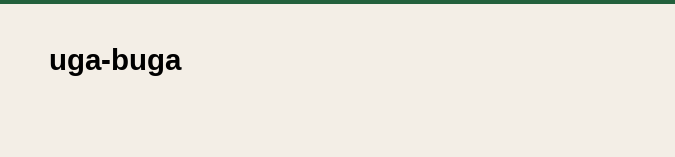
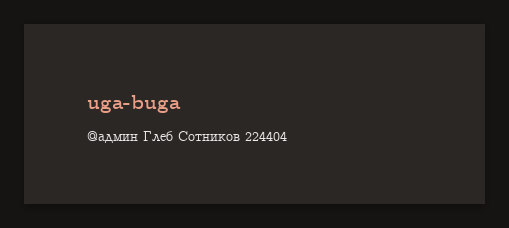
(182, 62) none -> [87,131,287,143] // @админ Глеб Сотников 224404

